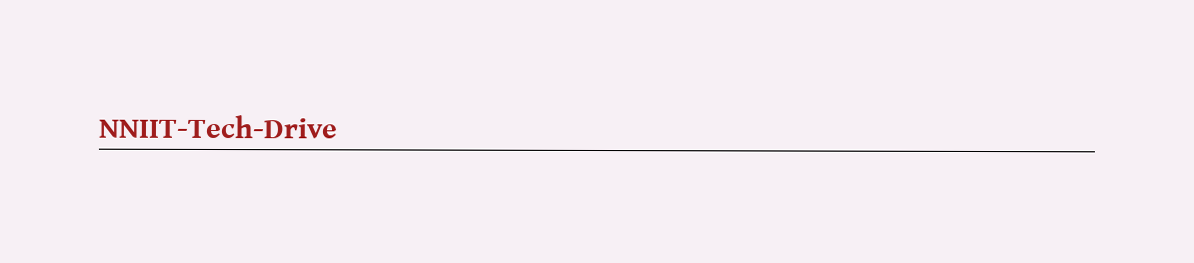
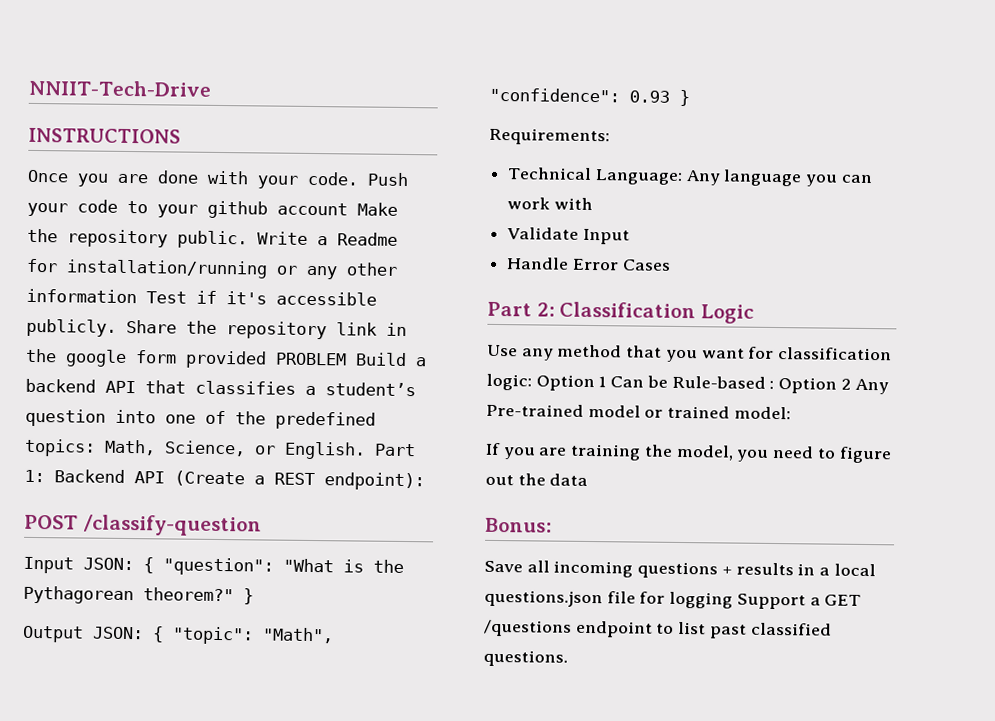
(338, 126) none -> [28,127,181,144] [27,169,409,189] [27,199,398,219] [27,228,398,249] [26,258,398,280] [26,288,377,306] [26,318,407,340] [25,348,427,369] [25,378,416,397] [25,408,376,430] [24,438,416,460] [24,469,425,491] [24,514,262,537] [23,556,404,576] [23,585,254,605] [22,625,334,645] [489,87,690,107] [489,127,610,146] [507,167,873,187] [507,197,593,211] [507,227,630,245] [506,257,671,271] [487,301,754,324] [487,344,893,363] [486,373,889,395] [486,403,791,420] [485,442,892,464] [485,473,589,486] [485,517,552,533] [484,560,876,579] [484,589,862,610] [484,619,832,639] [483,649,568,667] // INSTRUCTIONS // Once you are done with your code. Push your code to your github account Make the repository public. Write a Readme for installation/running or any other information Test if it's accessible publicly. Share the repository link in the google form provided PROBLEM Build a backend API that classifies a student’s question into one of the predefined topics: Math, Science, or English. Part 1: Backend API (Create a REST endpoint): // POST /classify-question // Input JSON: { "question": "What is the Pythagorean theorem?" } // Output JSON: { "topic": "Math", "confidence": 0.93 } // Requirements: // Technical Language: Any language you can work with // Validate Input // Handle Error Cases // Part 2: Classification Logic // Use any method that you want for classification logic: Option 1 Can be Rule-based : Option 2 Any Pre-trained model or trained model: // If you are training the model, you need to figure out the data // Bonus: // Save all incoming questions + results in a local questions.json file for logging Support a GET /questions endpoint to list past classified questions.

